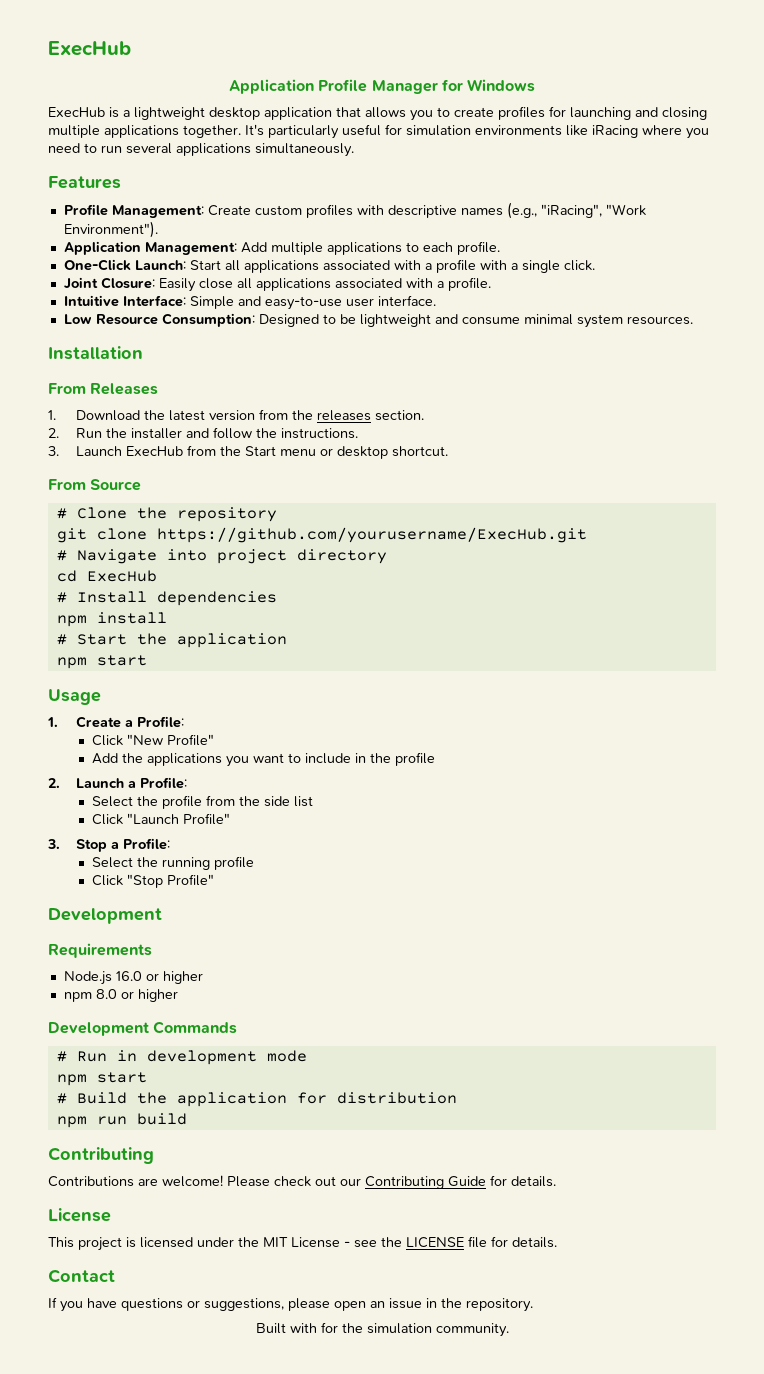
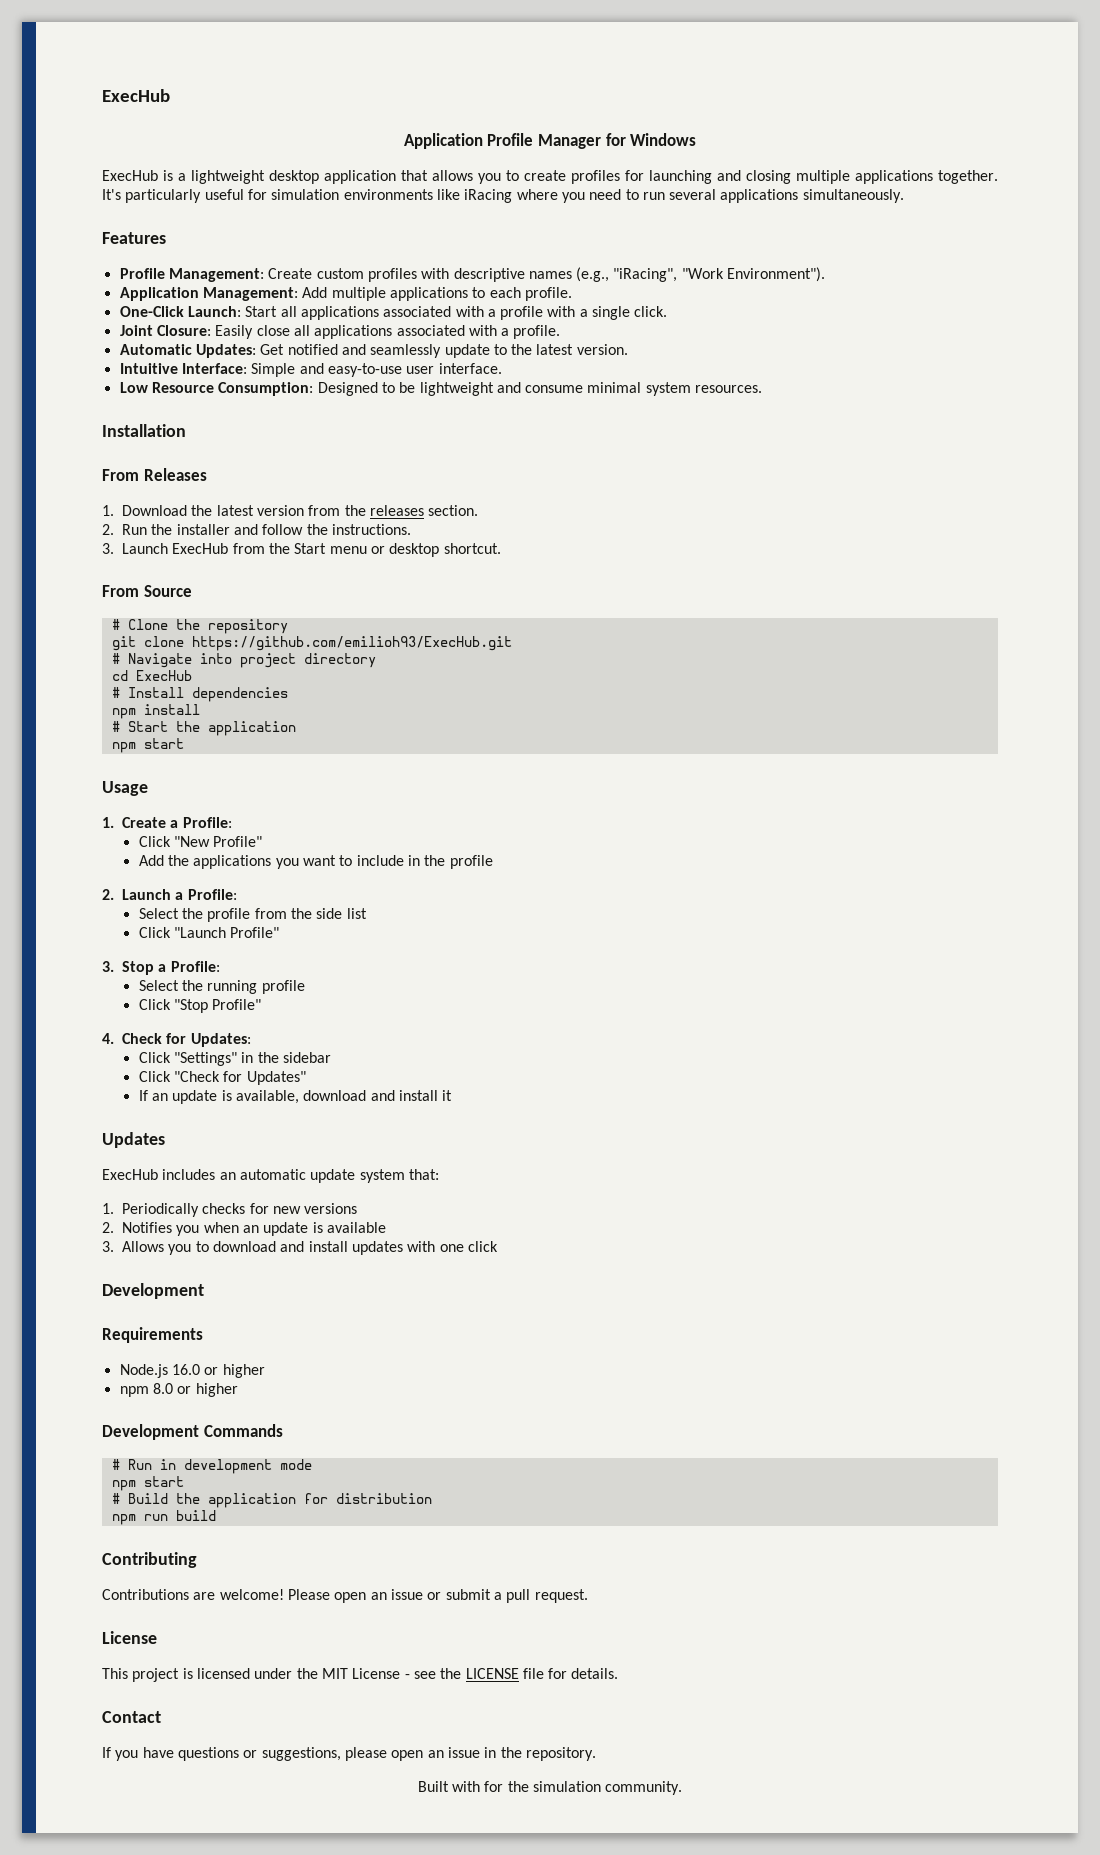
(491, 284) none -> [119,344,628,358] // Automatic Updates: Get notified and seamlessly update to the latest version.
[156,527,587,543] https://github.com/yourusername/ExecHub.git -> [191,636,512,651] https://github.com/emilioh93/ExecHub.git
(215, 880) none -> [102,1033,251,1047] [138,1052,331,1066] [138,1071,306,1085] [138,1090,453,1104] [102,1132,165,1148] [102,1169,439,1183] [102,1203,358,1217] [102,1222,386,1236] [102,1241,498,1255] // 4. Check for Updates: // Click "Settings" in the sidebar // Click "Check for Updates" // If an update is available, download and install it // Updates // ExecHub includes an automatic update system that: // 1. Periodically checks for new versions // 2. Notifies you when an update is available // 3. Allows you to download and install updates with one click
[274,1175,556,1189] check out our Contributing Guide for details. -> [334,1589,588,1603] open an issue or submit a pull request.

